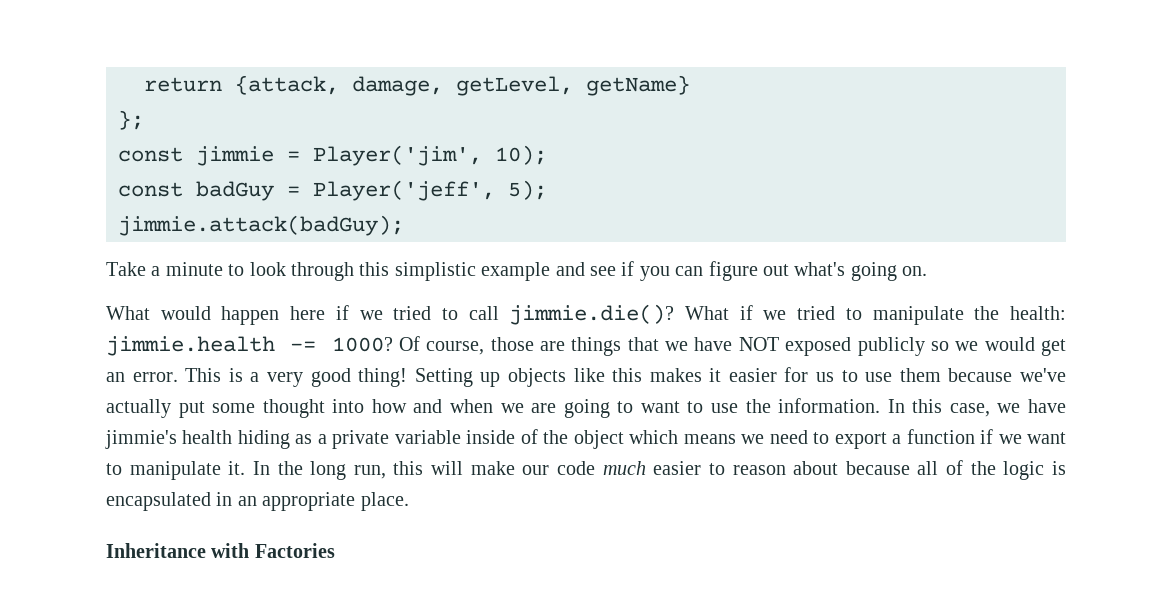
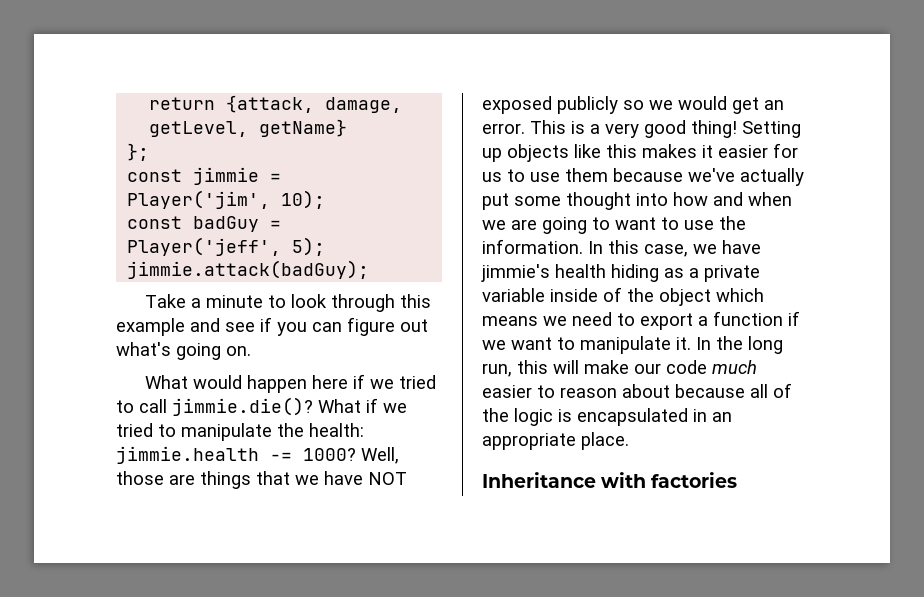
[394,262,476,281] simplistic -> (432, 301) none
[398,336,485,355] Of course, -> [361,447,399,464] Well,
[254,543,335,558] Factories -> [651,472,738,488] factories

